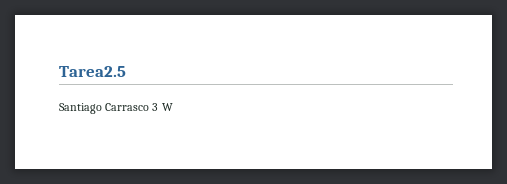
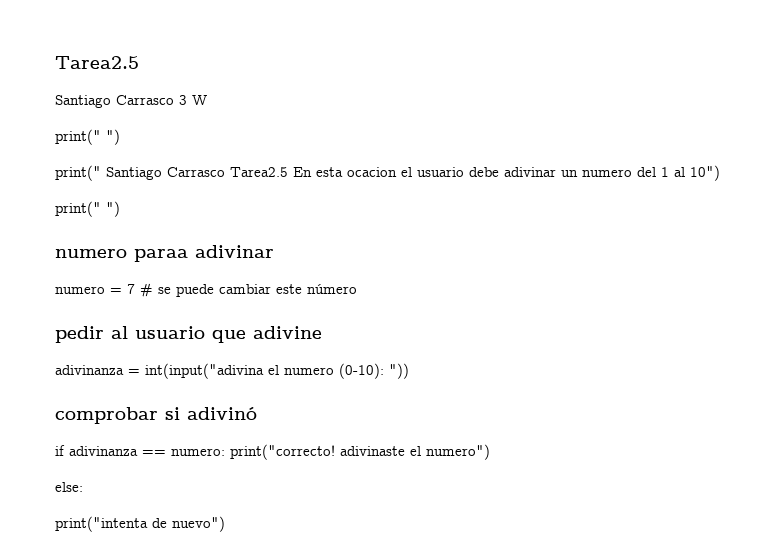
(173, 107) none -> [55,129,120,145] [55,165,720,181] [55,201,120,217] [55,245,274,262] [55,283,357,297] [55,326,322,343] [55,363,409,379] [55,407,257,424] [55,444,490,460] [55,482,83,492] [55,516,225,532] // print(" ") // print(" Santiago Carrasco Tarea2.5 En esta ocacion el usuario debe adivinar un numero del 1 al 10") // print(" ") // numero paraa adivinar // numero = 7 # se puede cambiar este número // pedir al usuario que adivine // adivinanza = int(input("adivina el numero (0-10): ")) // comprobar si adivinó // if adivinanza == numero: print("correcto! adivinaste el numero") // else: // print("intenta de nuevo")

